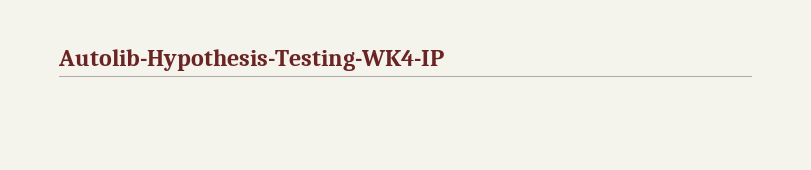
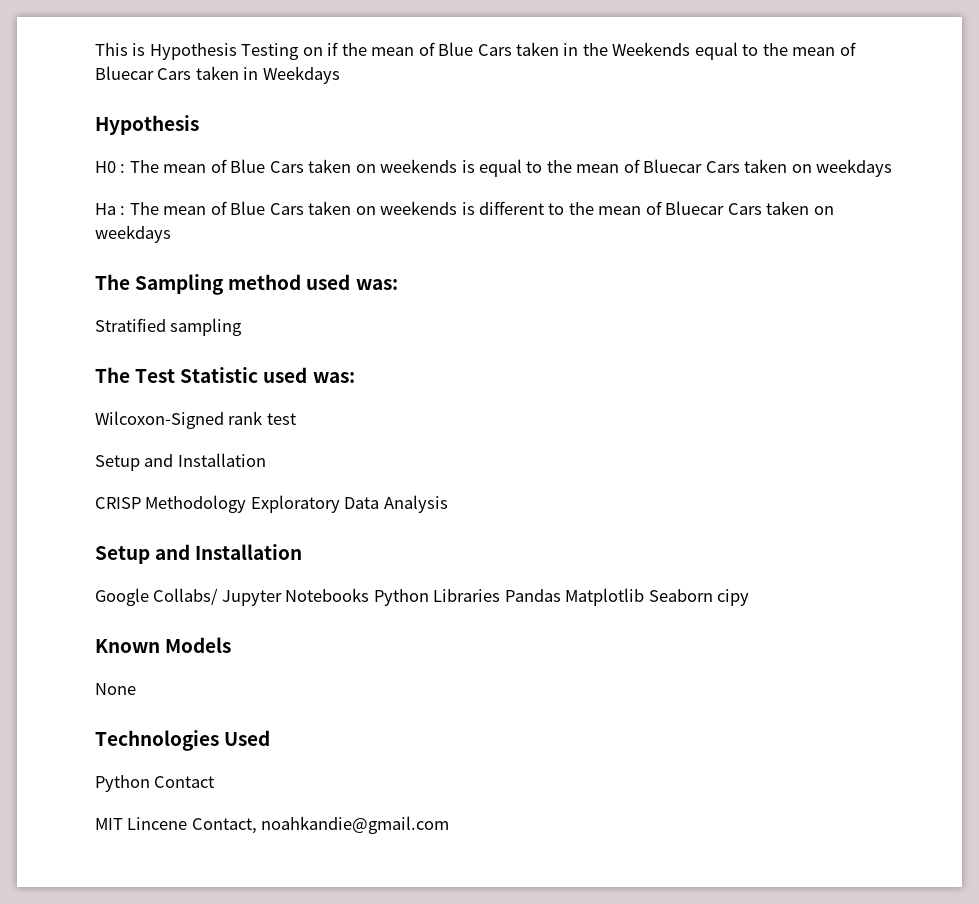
[58,49,444,71] Autolib-Hypothesis-Testing-WK4-IP -> [95,42,856,60] [95,66,340,84] [95,115,199,135] [95,159,893,177] [95,201,834,215] [95,225,171,243] [95,274,398,295] [95,318,243,336] [95,367,355,383] [95,411,296,429] [95,453,266,471] [95,495,448,513] [95,544,303,564] [95,588,750,606] [95,637,232,653] [95,683,136,695] [95,730,271,751] [95,775,215,792] [95,816,450,834] This is Hypothesis Testing on if the mean of Blue Cars taken in the Weekends equal to the mean of Bluecar Cars taken in Weekdays // Hypothesis // H0 : The mean of Blue Cars taken on weekends is equal to the mean of Bluecar Cars taken on weekdays // Ha : The mean of Blue Cars taken on weekends is different to the mean of Bluecar Cars taken on weekdays // The Sampling method used was: // Stratified sampling // The Test Statistic used was: // Wilcoxon-Signed rank test // Setup and Installation // CRISP Methodology Exploratory Data Analysis // Setup and Installation // Google Collabs/ Jupyter Notebooks Python Libraries Pandas Matplotlib Seaborn cipy // Known Models // None // Technologies Used // Python Contact // MIT Lincene Contact, noahkandie@gmail.com

